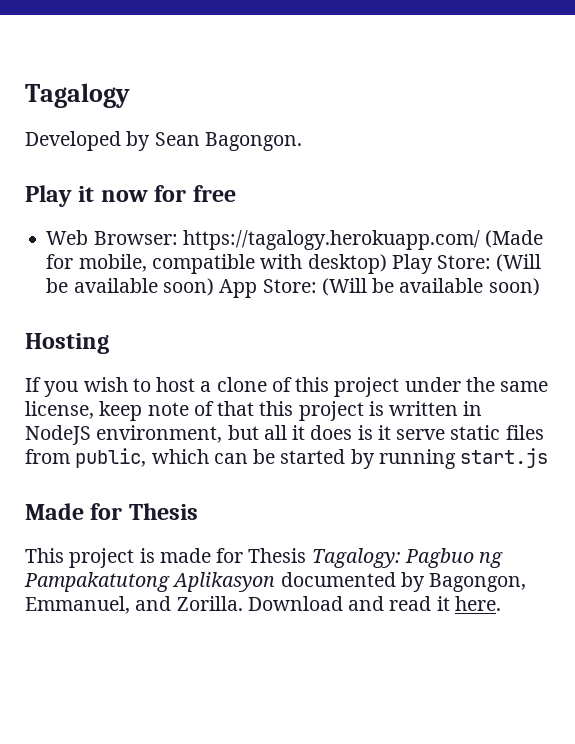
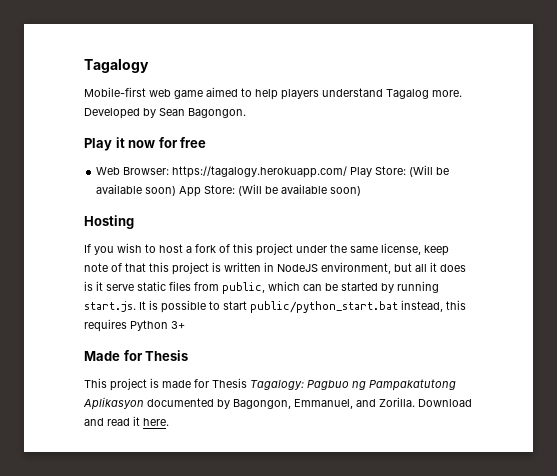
(130, 95) none -> [84,87,462,100] Mobile-first web game aimed to help players understand Tagalog more.
[485,230,544,248] [46,254,387,274] (Made for mobile, compatible with desktop) -> (348, 172) none
[216,377,267,392] clone -> [195,244,216,253] fork
[460,448,549,468] start.js -> [84,300,466,313] [84,319,185,332] start.js. It is possible to start public/python_start.bat instead, this requires Python 3+

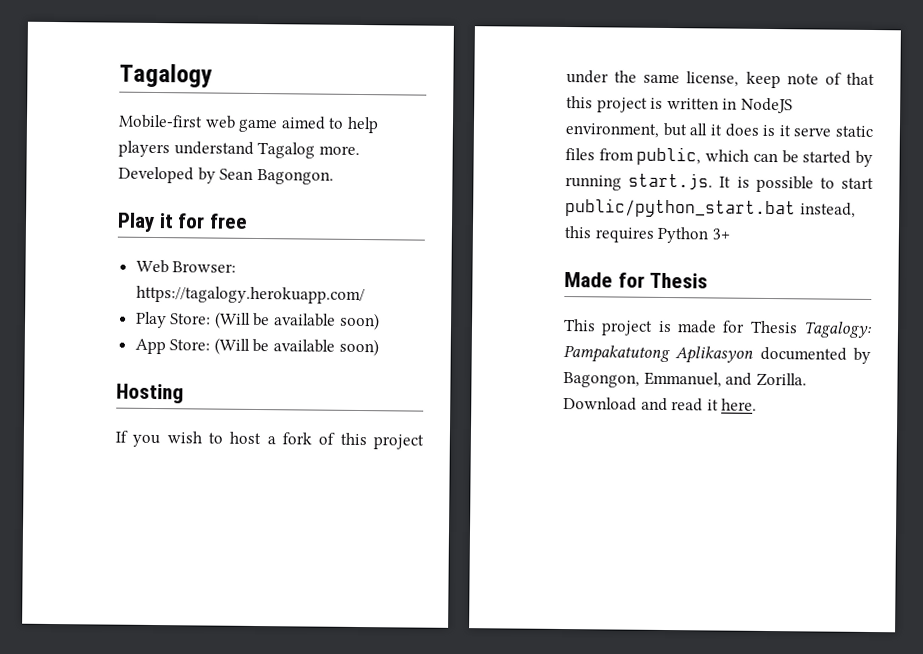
[128,140,156,148] now -> (174, 221) none
(348, 172) none -> (365, 295) //
(177, 191) none -> (380, 321) //
[307,380,366,390] Pagbuo ng -> (872, 330) none

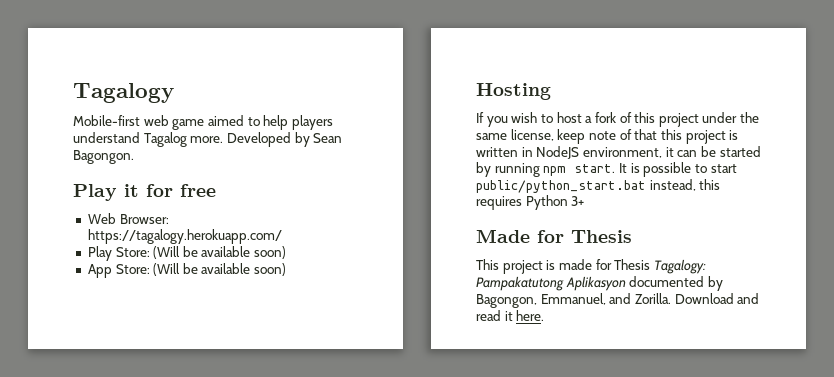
[662,122,873,138] [565,146,750,166] but all it does is it serve static files from public, which -> [665,147,674,157] it
[628,172,714,191] start.js. -> [543,164,616,176] npm start.

